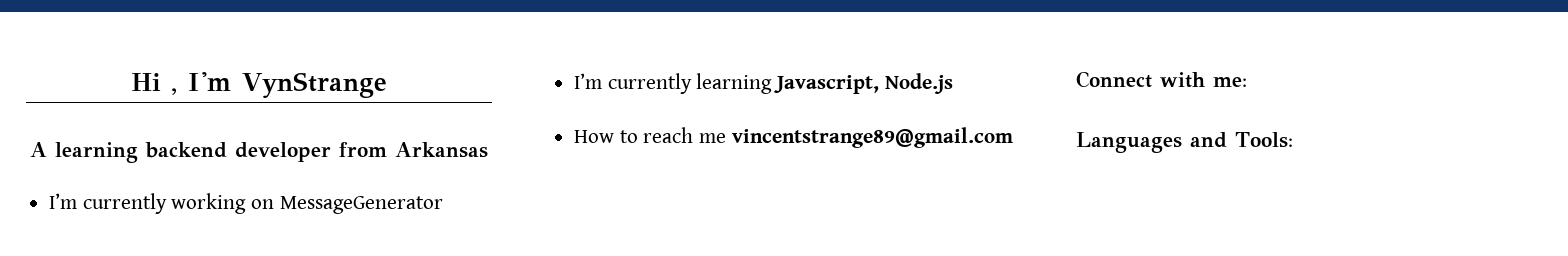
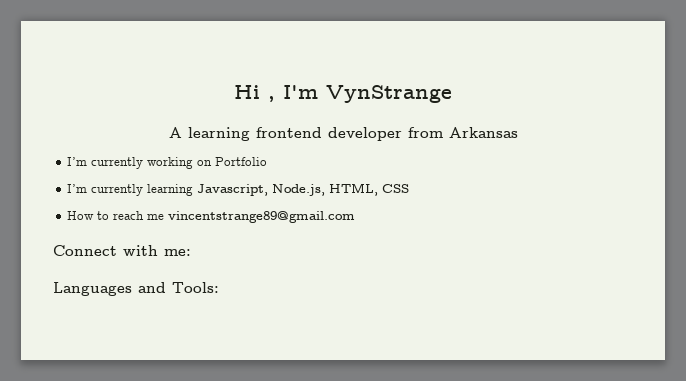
[145,142,227,158] backend -> [255,127,322,138] frontend
[279,196,443,214] MessageGenerator -> [215,157,268,166] Portfolio
[884,73,953,94] Node.js -> [272,183,410,196] Node.js, HTML, CSS

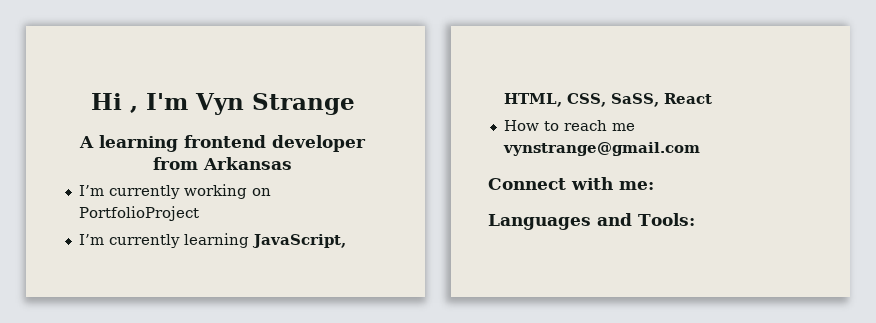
[326,85,452,103] VynStrange -> [194,93,355,115] Vyn Strange
[215,157,268,166] Portfolio -> [78,206,199,221] PortfolioProject
[197,183,410,196] Javascript, Node.js, HTML, CSS -> [251,234,346,248] [503,93,712,107] JavaScript, HTML, CSS, SaSS, React
[168,211,356,223] vincentstrange89@gmail.com -> [502,142,700,156] vynstrange@gmail.com

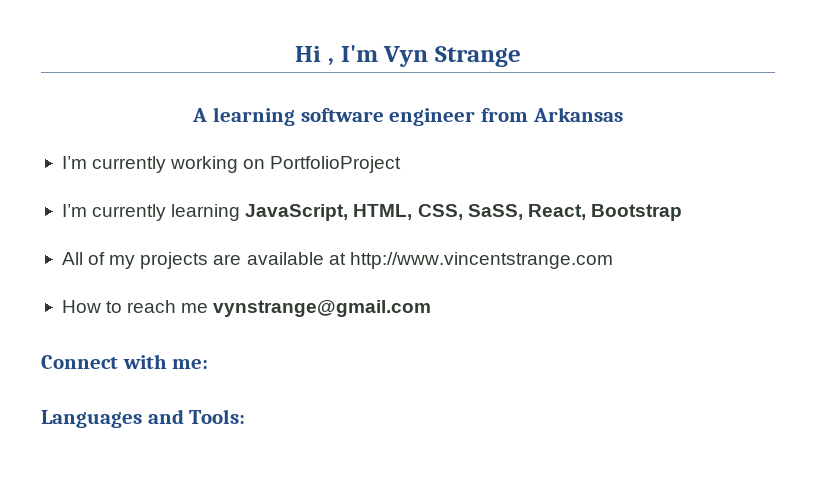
[184,135,366,152] frontend developer -> [300,108,476,126] software engineer
[663,93,712,104] React -> [527,204,682,221] [61,252,613,269] React, Bootstrap // All of my projects are available at http://www.vincentstrange.com

